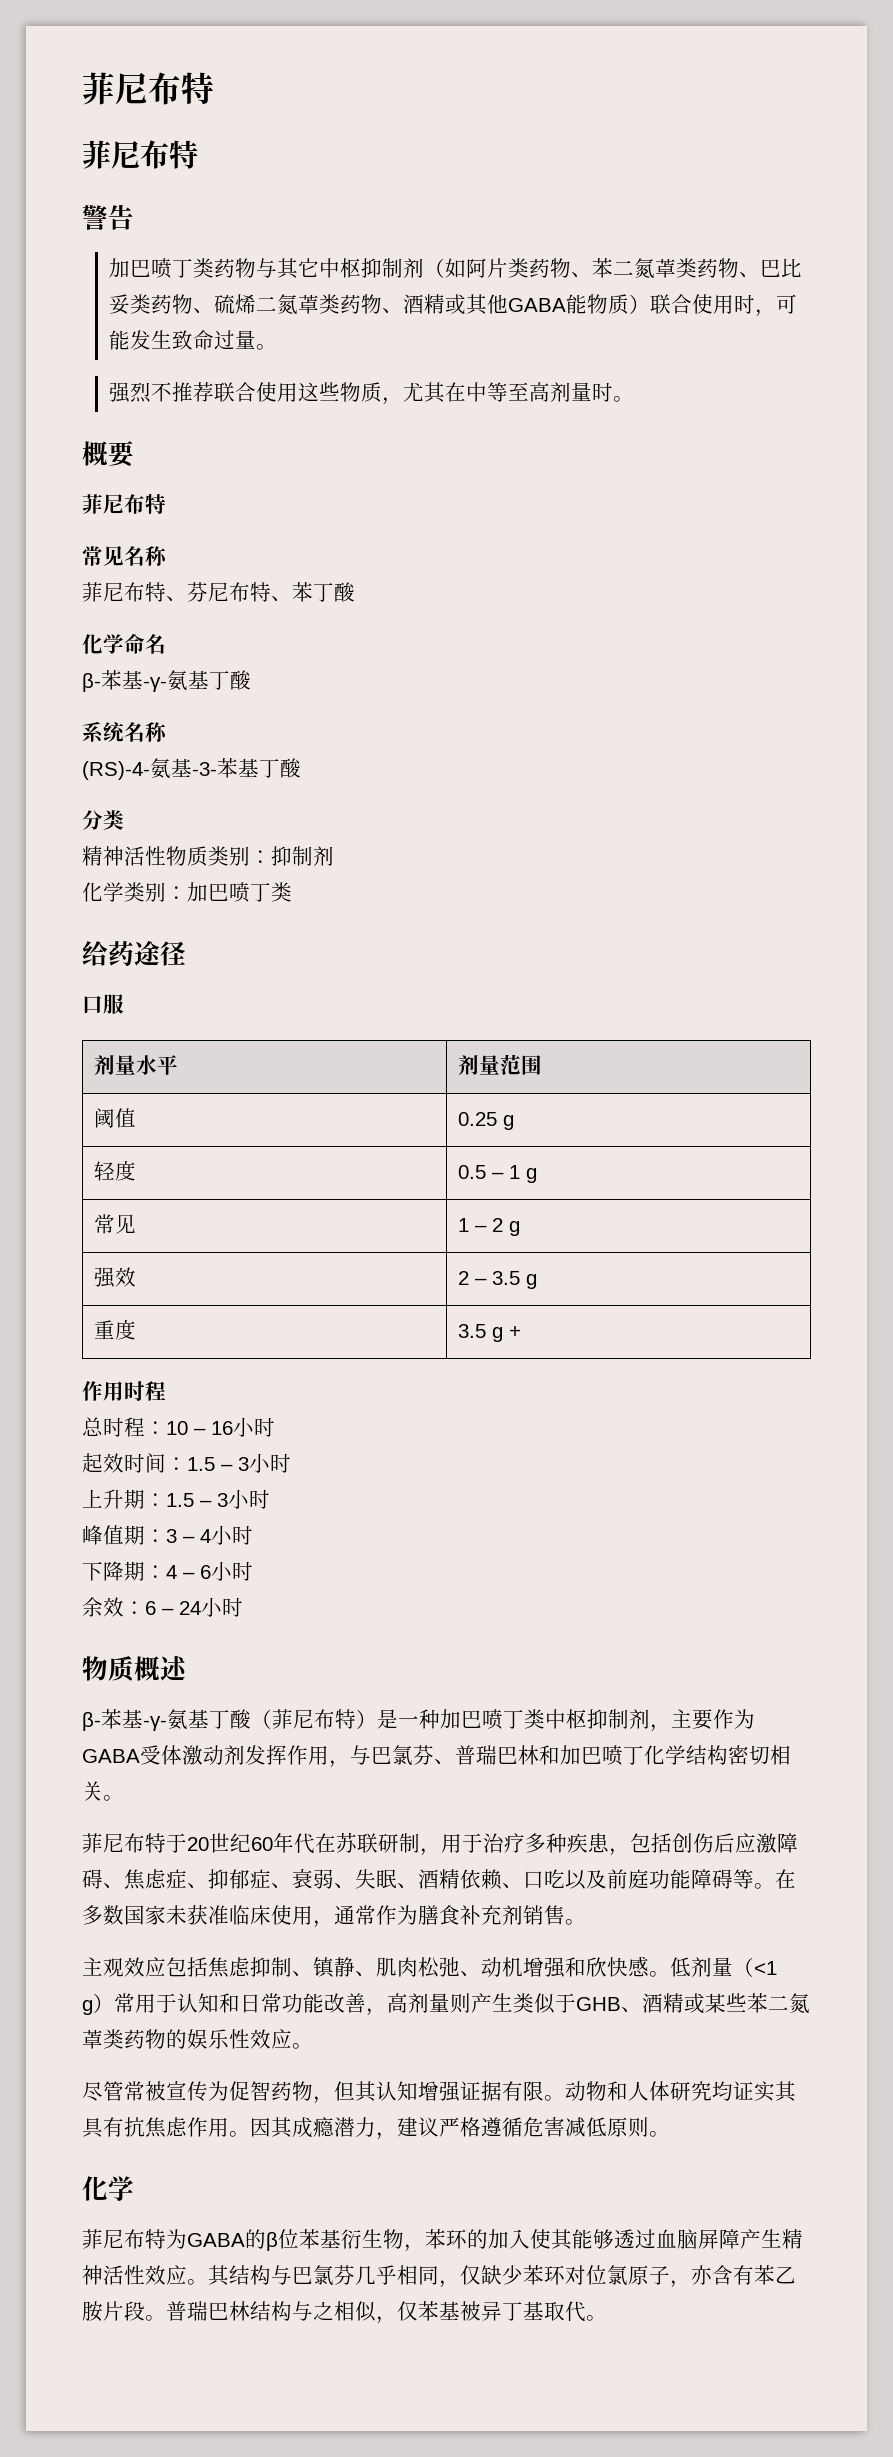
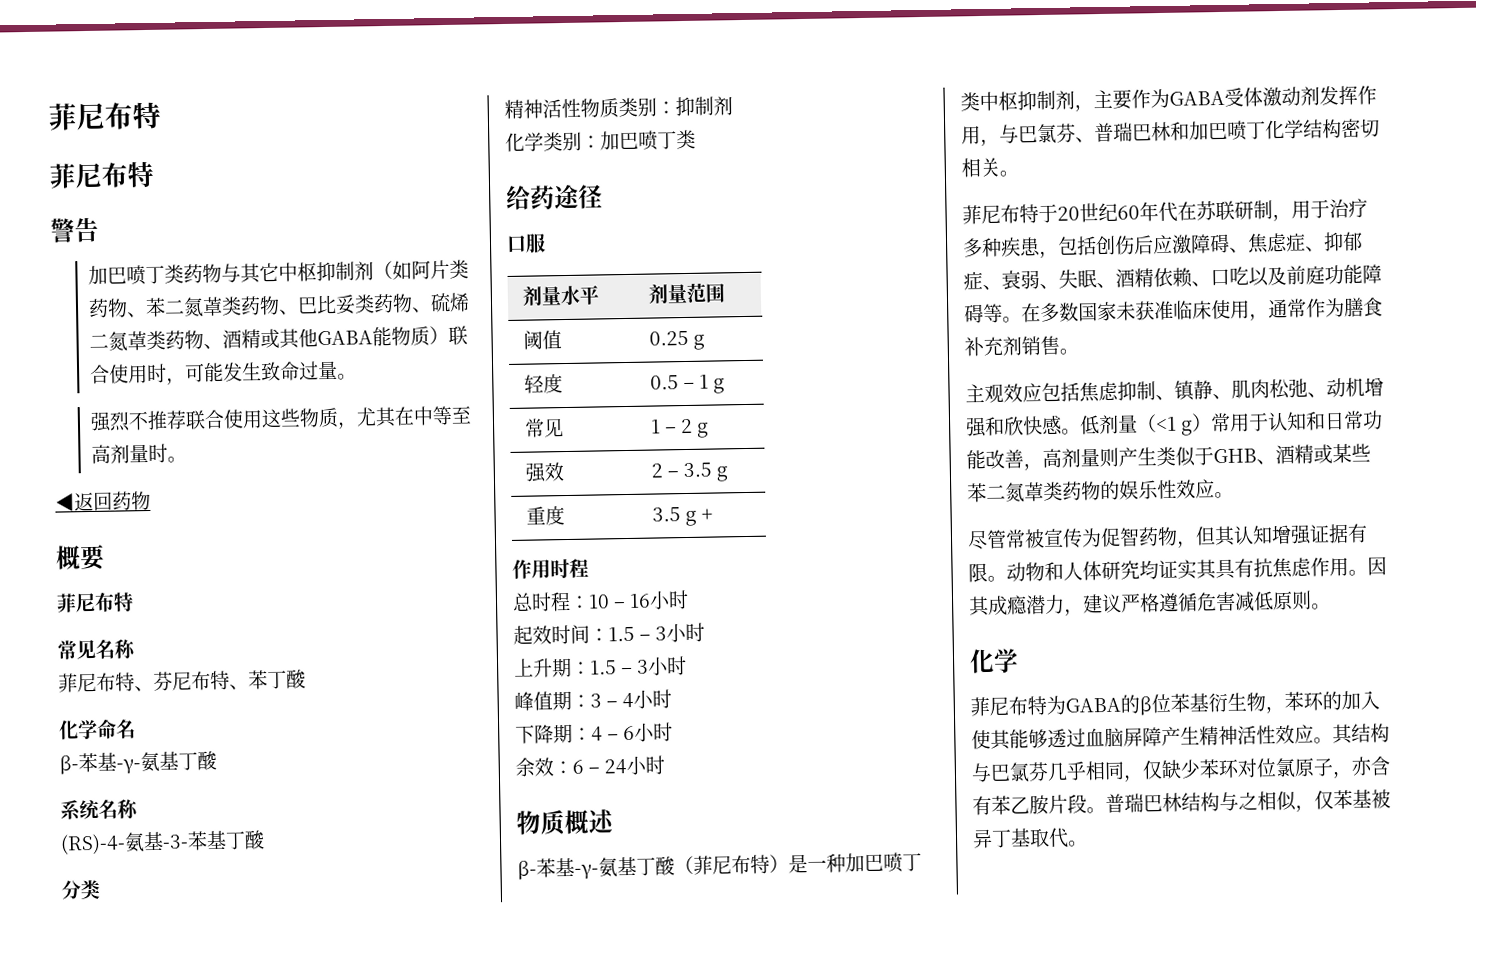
(635, 399) none -> [55,490,151,512] // ◀返回药物

